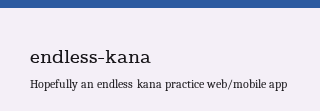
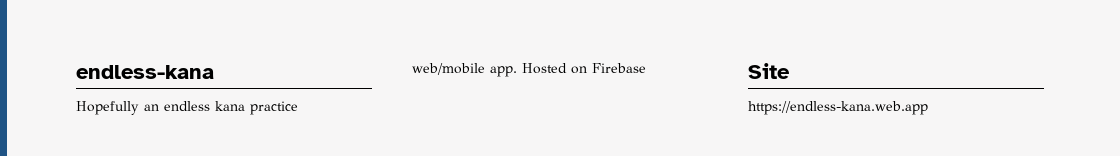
[269,82,288,91] app -> [490,63,646,77] [748,63,790,79] [748,101,928,115] app. Hosted on Firebase // Site // https://endless-kana.web.app

